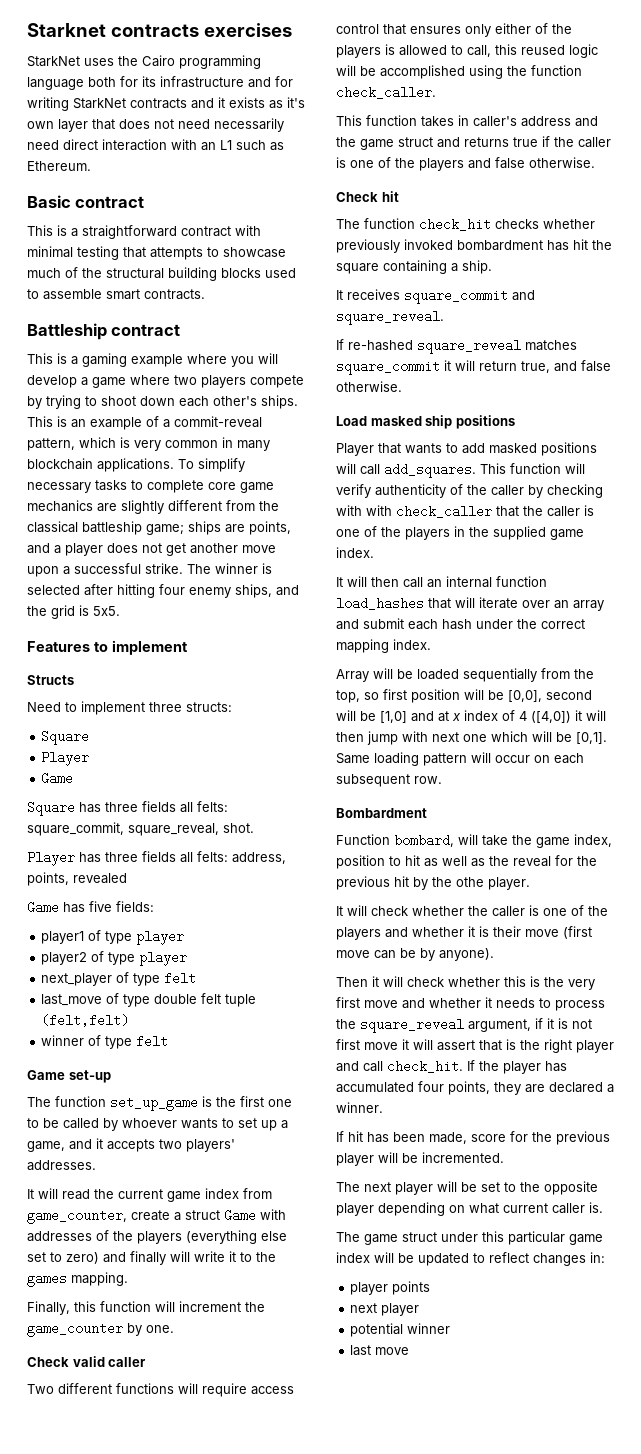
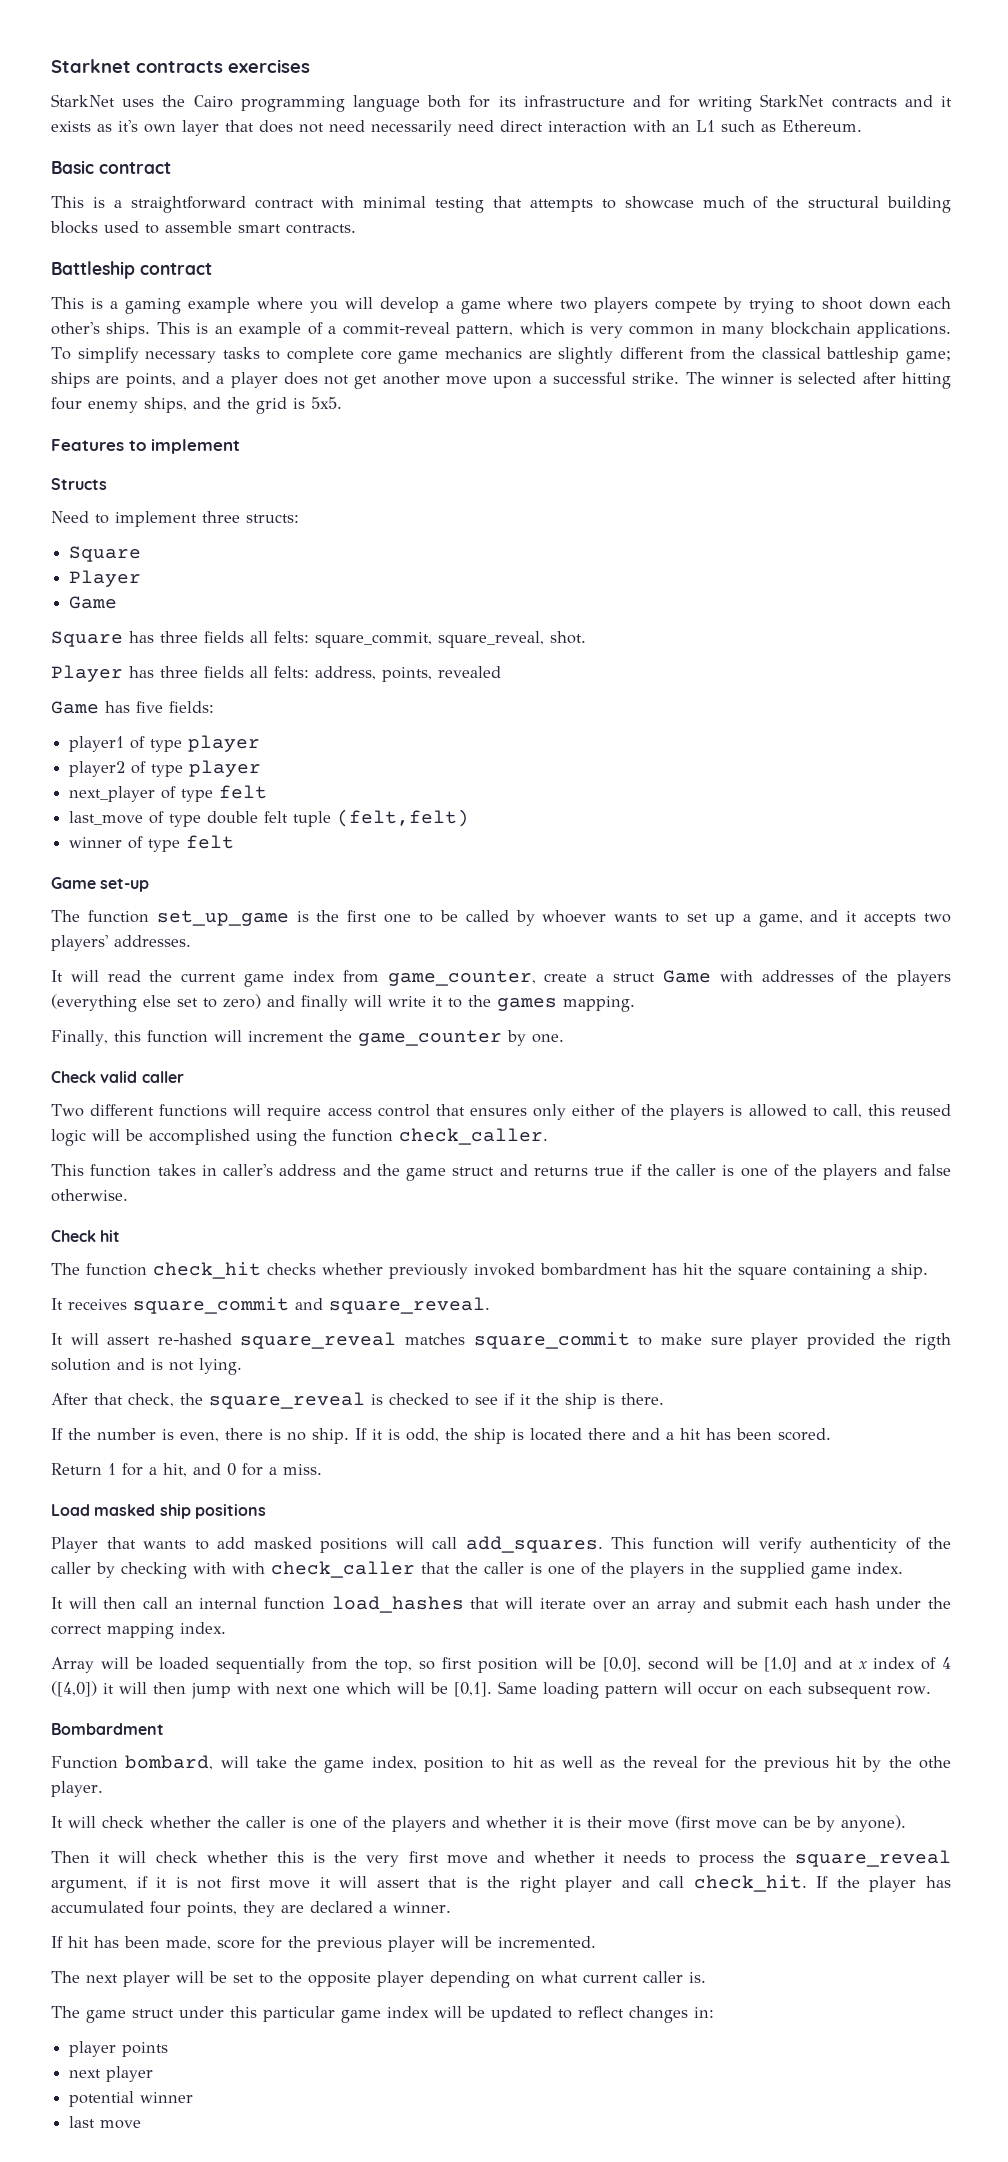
[336,339,344,350] If -> [51,1333,151,1345] It will assert
[444,360,611,373] [336,381,402,392] it will return true, and false otherwise. -> [638,1333,952,1350] [51,1358,242,1375] [51,1392,664,1409] [51,1428,831,1444] [51,1463,322,1477] to make sure player provided the rigth solution and is not lying. // After that check, the square_reveal is checked to see if it the ship is there. // If the number is even, there is no ship. If it is odd, the ship is located there and a hit has been scored. // Return 1 for a hit, and 0 for a miss.

